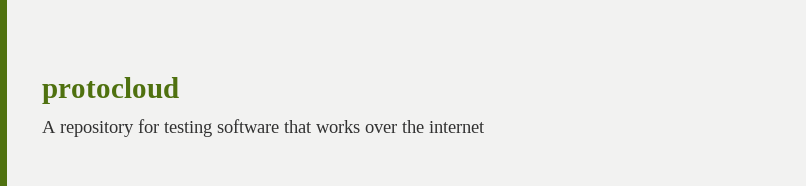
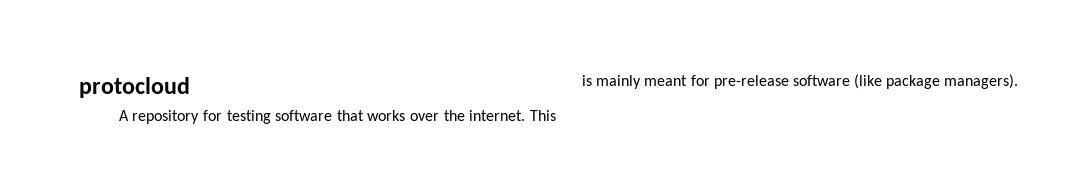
[429,121,485,133] internet -> [469,110,556,121] [582,74,1019,89] internet. This is mainly meant for pre-release software (like package managers).

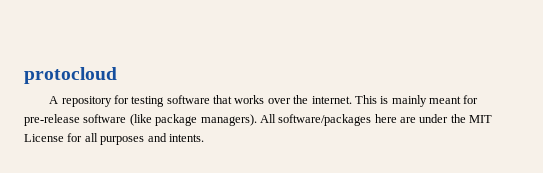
(1019, 81) none -> [259,114,493,126] [24,133,204,145] All software/packages here are under the MIT License for all purposes and intents.

